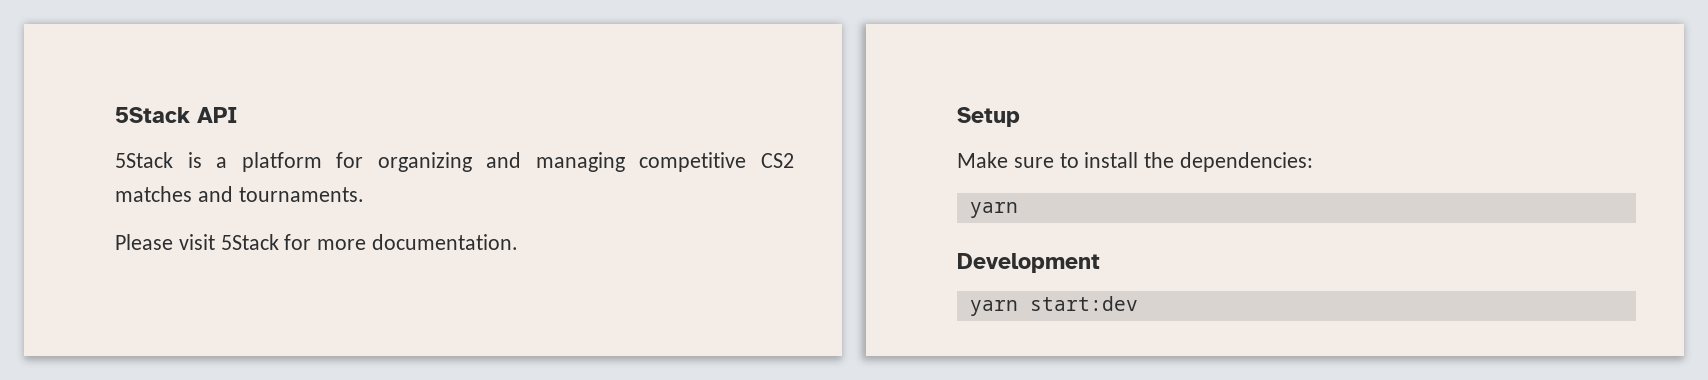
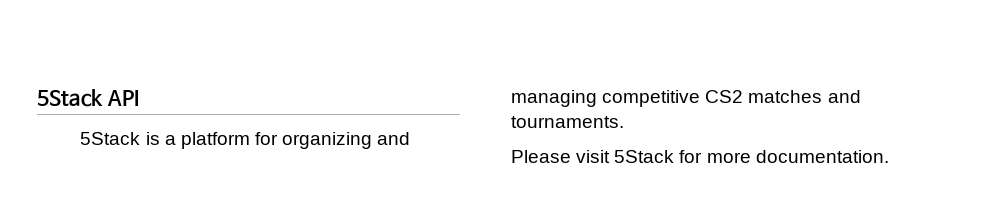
[957,107,1020,127] [957,152,1314,172] [969,202,1018,218] [957,253,1100,273] [969,296,1138,316] // Setup // Make sure to install the dependencies: // yarn // Development // yarn start:dev -> (889, 156) none

